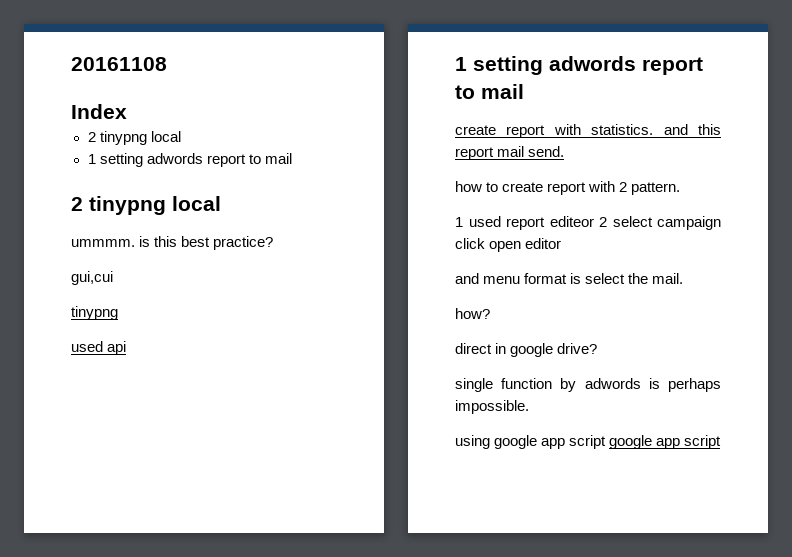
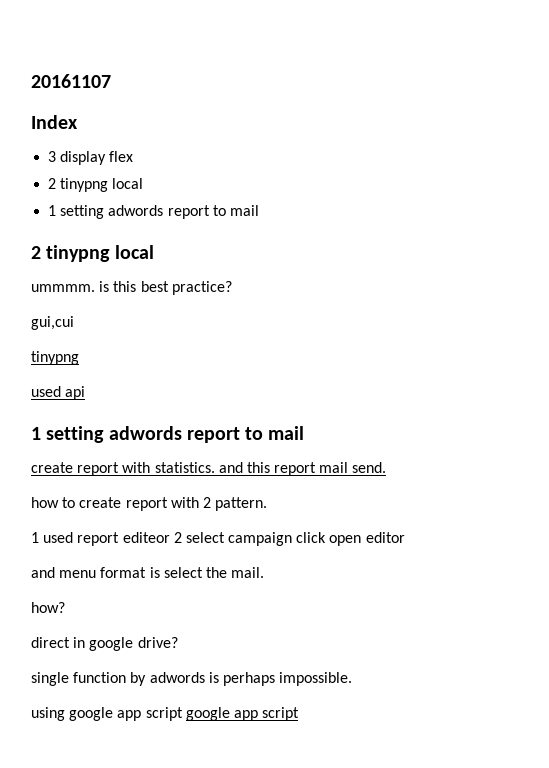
[71,57,167,71] 20161108 -> [31,74,111,88] 20161107
(127, 111) none -> [48,151,134,165] // 3 display flex

